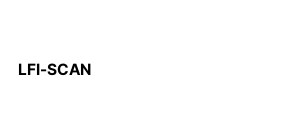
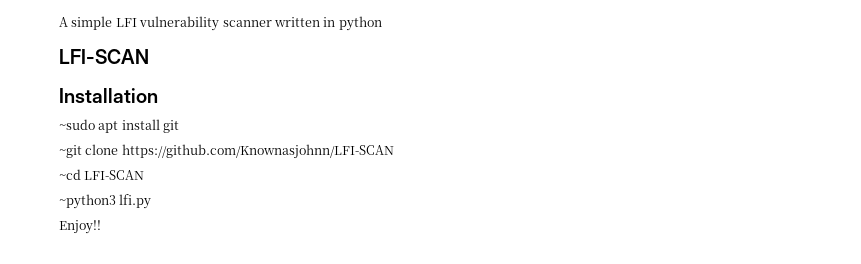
[18,63,91,76] LFI-SCAN -> [59,16,382,31] [59,49,149,64] [59,88,158,103] [59,119,180,133] [59,144,394,159] [59,169,145,180] [59,194,152,209] [59,220,101,234] A simple LFI vulnerability scanner written in python // LFI-SCAN // Installation // ~sudo apt install git // ~git clone https://github.com/Knownasjohnn/LFI-SCAN // ~cd LFI-SCAN // ~python3 lfi.py // Enjoy!!

